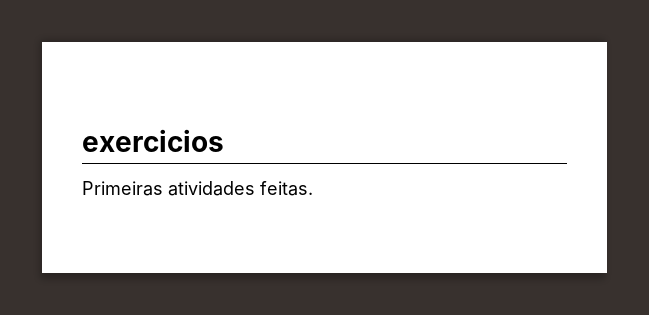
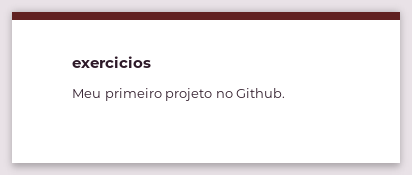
[82,181,313,196] Primeiras atividades feitas. -> [72,88,286,101] Meu primeiro projeto no Github.

